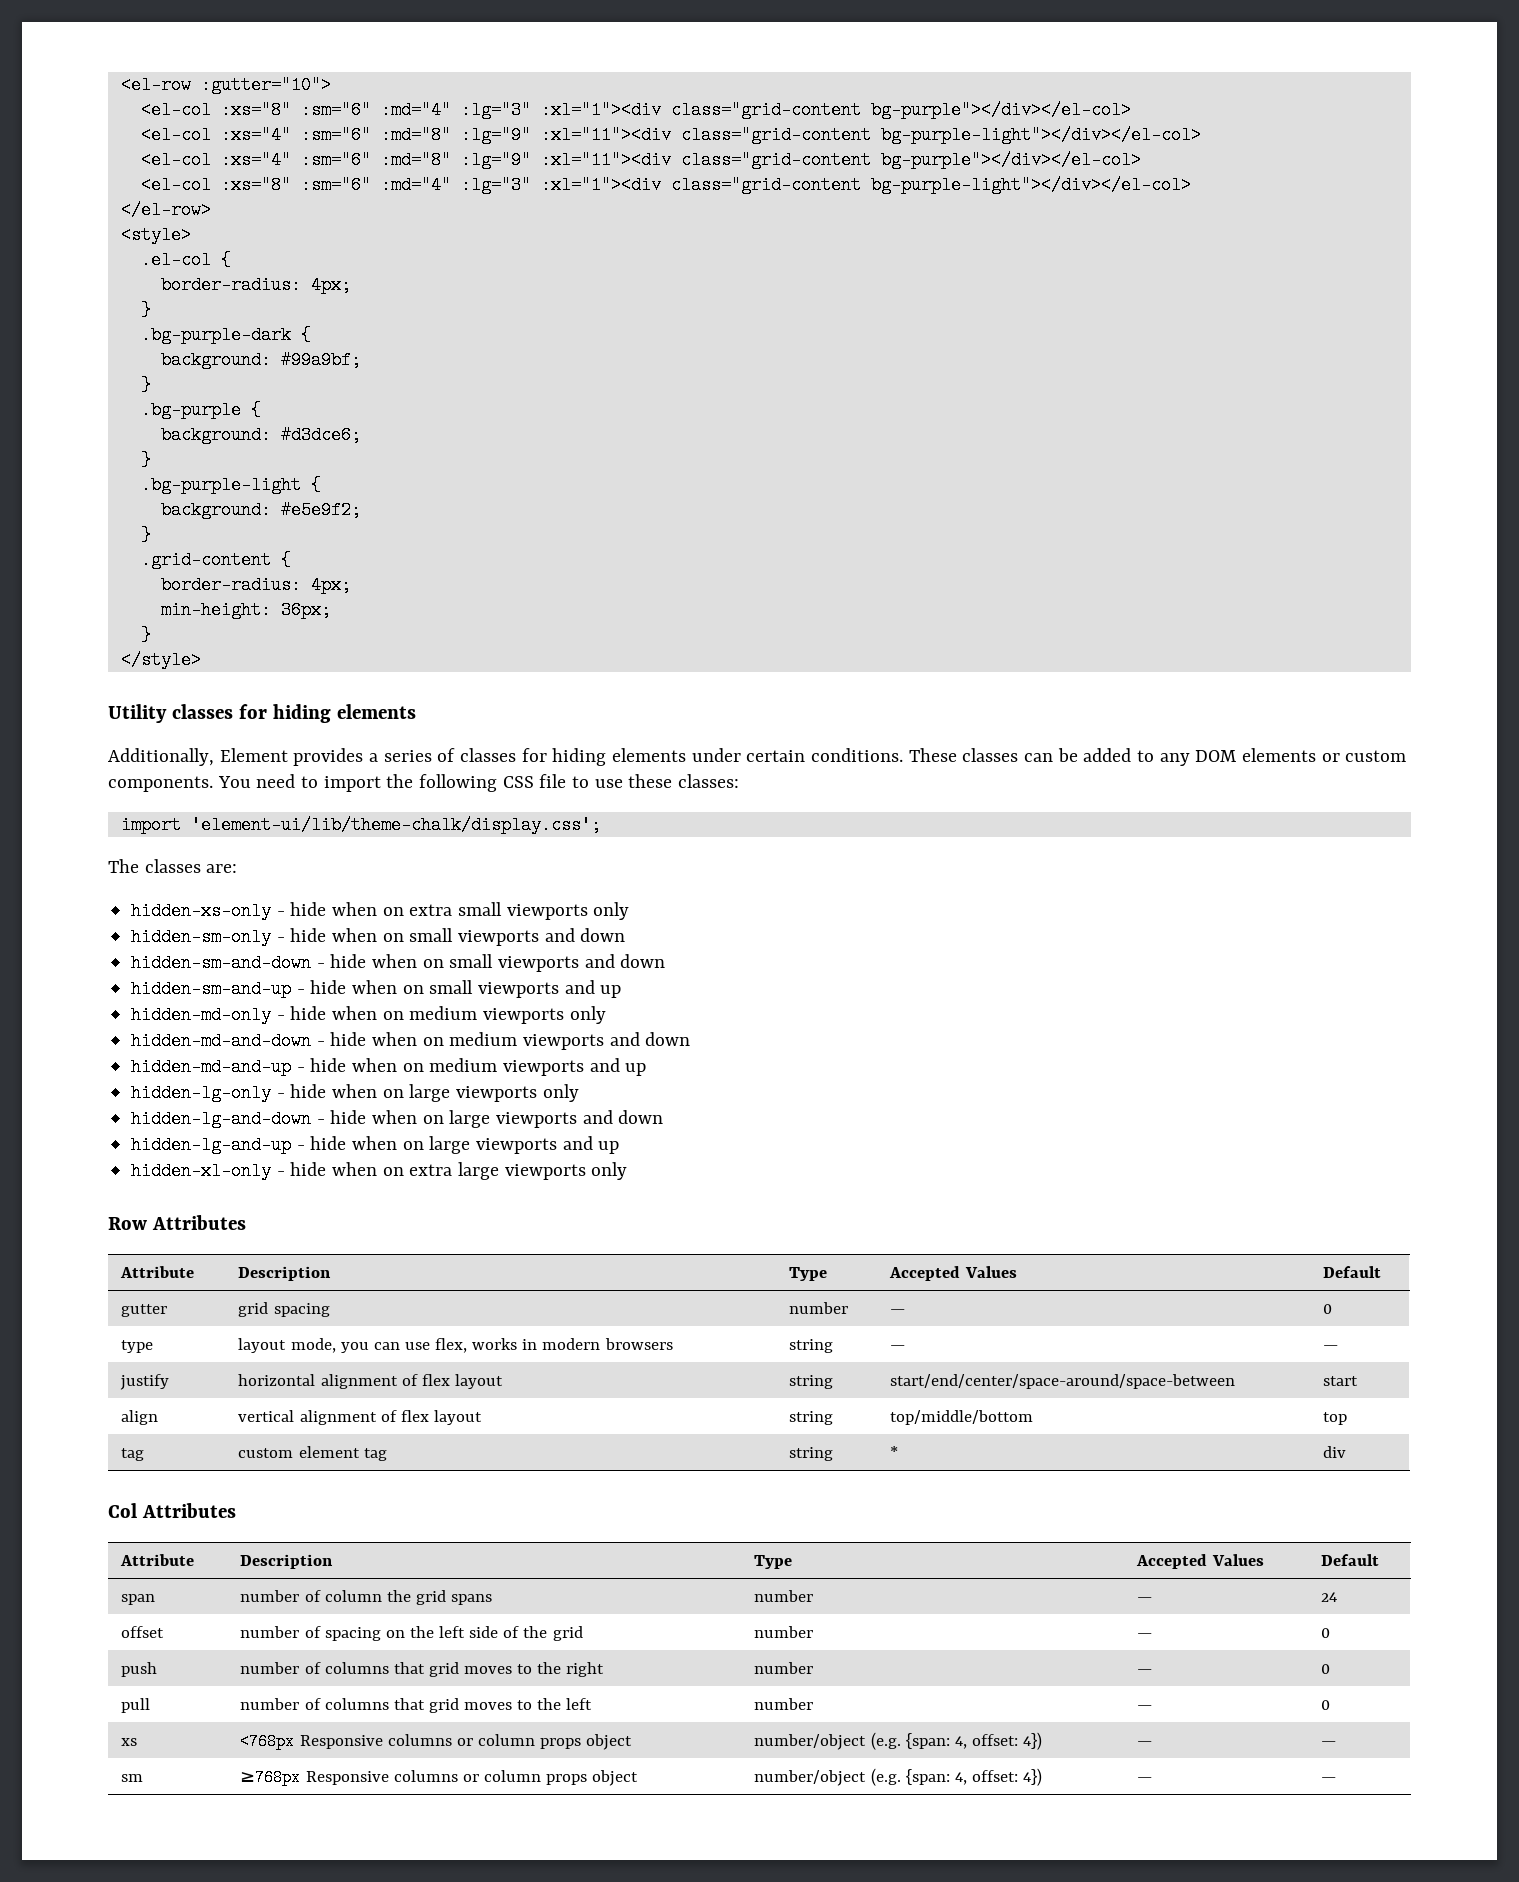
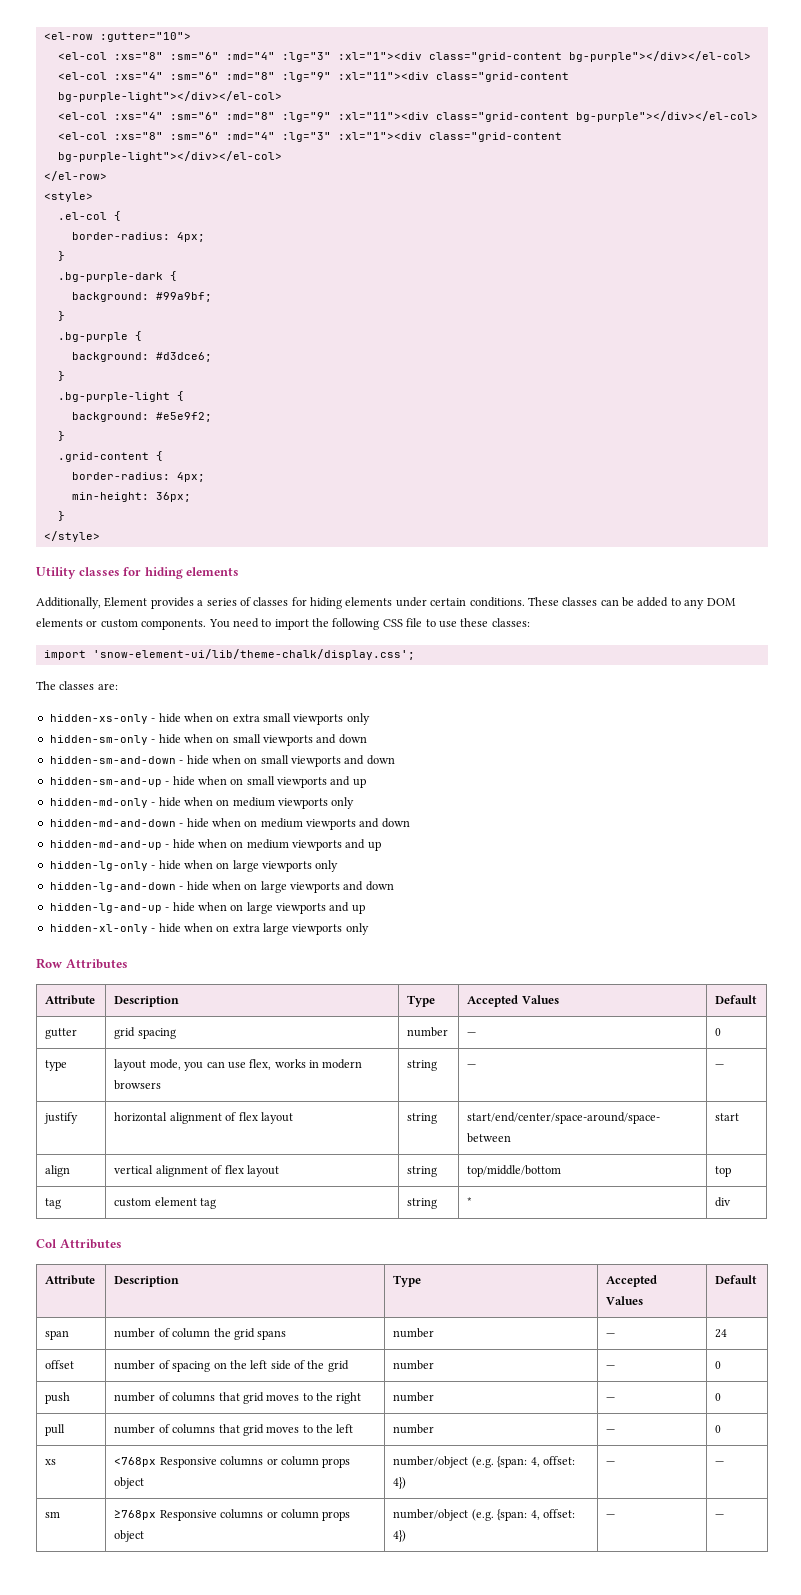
[190,816,601,834] 'element-ui/lib/theme-chalk/display.css'; -> [92,649,415,660] 'snow-element-ui/lib/theme-chalk/display.css';

